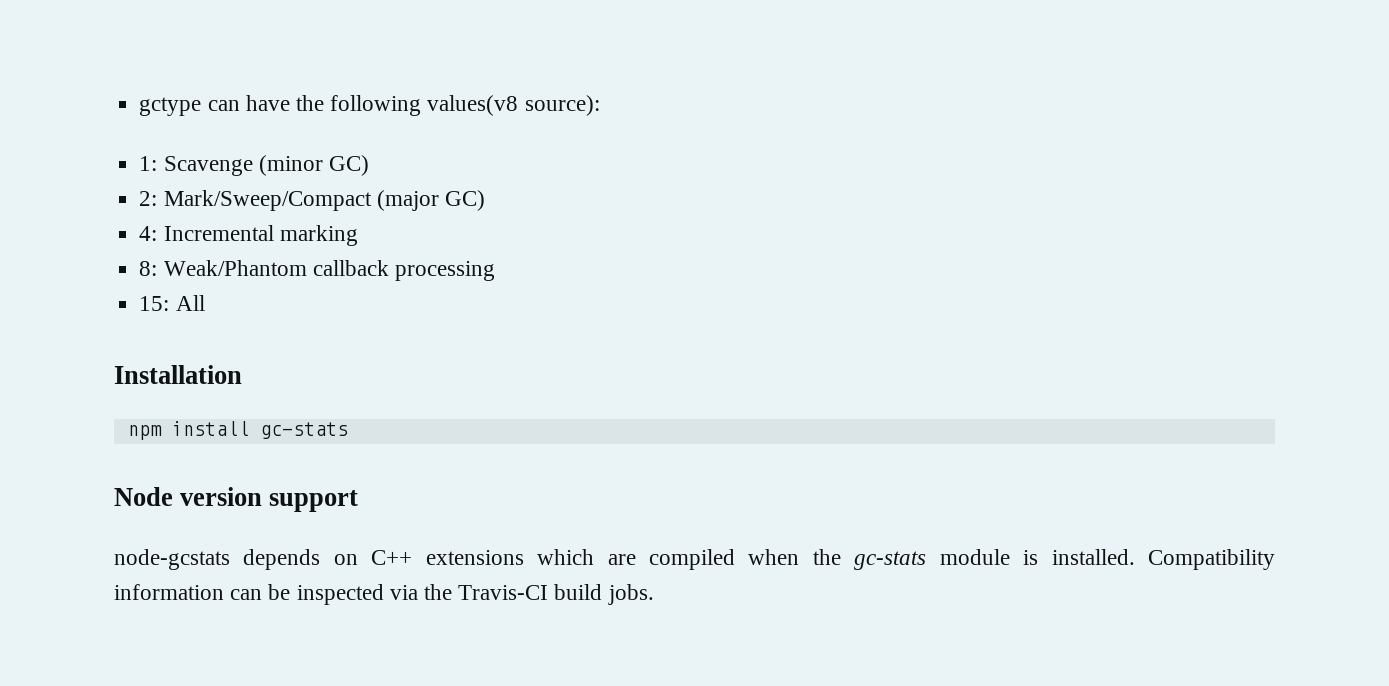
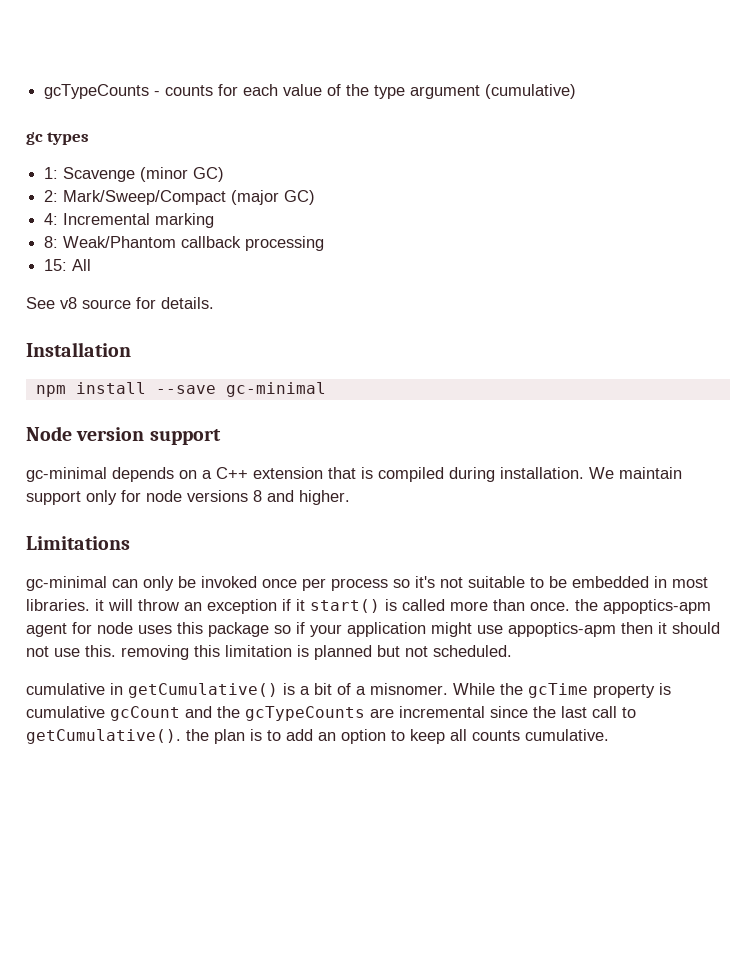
[139,95,600,116] gctype can have the following values(v8 source): -> [44,84,577,99] [26,132,90,145] gcTypeCounts - counts for each value of the type argument (cumulative) // gc types
(205, 303) none -> [26,297,214,309] // See v8 source for details.
[259,422,348,439] gc-stats -> [155,382,326,397] --save gc-minimal
[114,549,230,570] node-gcstats -> [26,467,107,482] gc-minimal
[371,549,1276,570] [114,584,654,605] C++ extensions which are compiled when the gc-stats module is installed. Compatibility information can be inspected via the Travis-CI build jobs. -> [202,467,682,482] [26,490,350,505] [26,536,130,550] [26,576,708,591] [26,599,711,614] [26,622,720,637] [26,645,512,660] [26,683,671,698] [26,706,636,721] [26,729,609,744] a C++ extension that is compiled during installation. We maintain support only for node versions 8 and higher. // Limitations // gc-minimal can only be invoked once per process so it's not suitable to be embedded in most libraries. it will throw an exception if it start() is called more than once. the appoptics-apm agent for node uses this package so if your application might use appoptics-apm then it should not use this. removing this limitation is planned but not scheduled. // cumulative in getCumulative() is a bit of a misnomer. While the gcTime property is cumulative gcCount and the gcTypeCounts are incremental since the last call to getCumulative(). the plan is to add an option to keep all counts cumulative.

